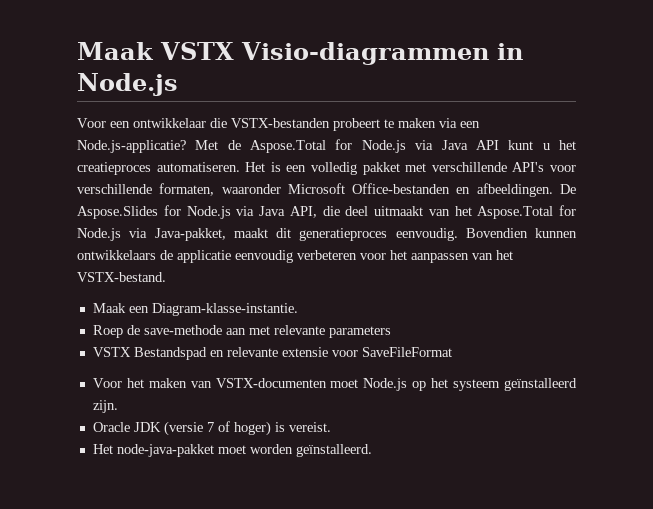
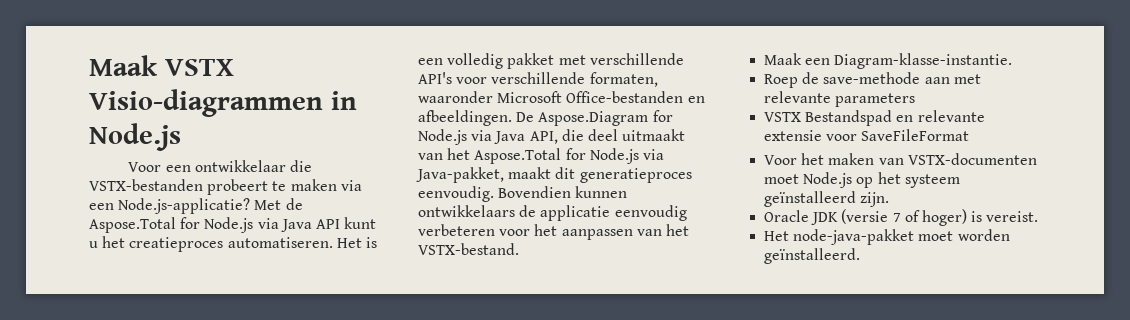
[77,206,158,219] Aspose.Slides -> [538,111,649,126] Aspose.Diagram

